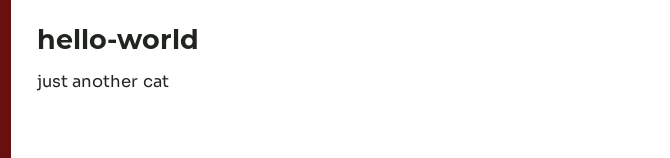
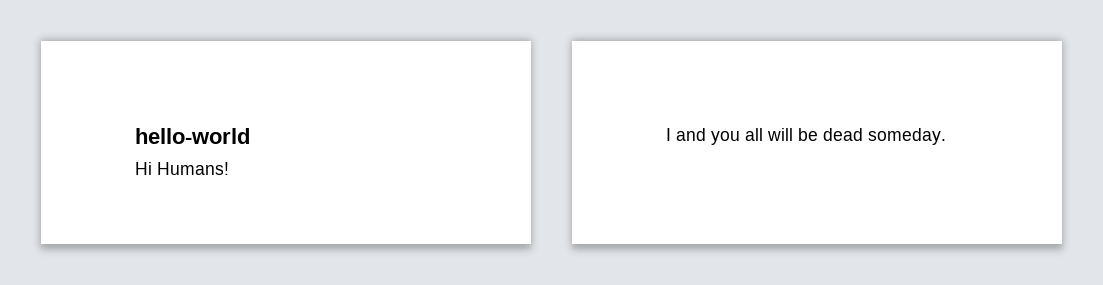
[36,74,169,91] just another cat -> [135,162,229,175] [666,128,946,145] Hi Humans! // I and you all will be dead someday.

